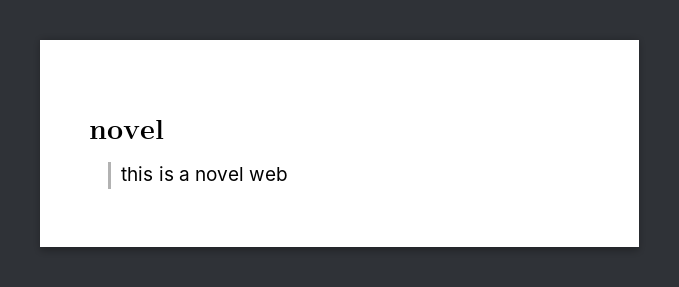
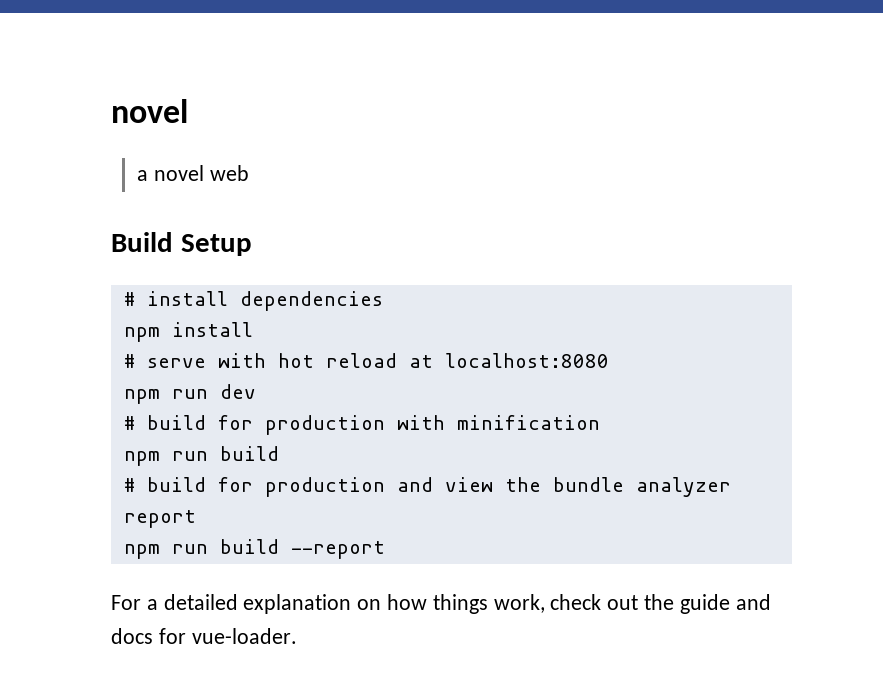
[121,166,174,181] this is -> (188, 111) none
(288, 174) none -> [111,232,252,256] [123,291,383,311] [123,322,253,342] [123,353,609,368] [123,384,256,404] [123,415,600,435] [123,446,279,466] [123,477,731,497] [123,510,196,528] [123,539,385,559] [111,594,771,614] [111,628,297,644] // Build Setup // # install dependencies // npm install // # serve with hot reload at localhost:8080 // npm run dev // # build for production with minification // npm run build // # build for production and view the bundle analyzer report // npm run build --report // For a detailed explanation on how things work, check out the guide and docs for vue-loader.

